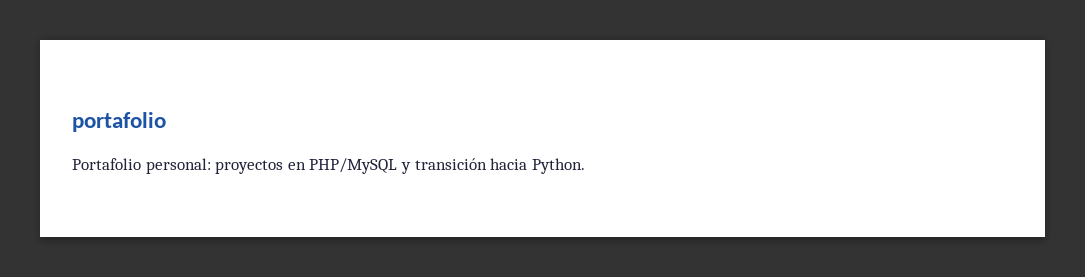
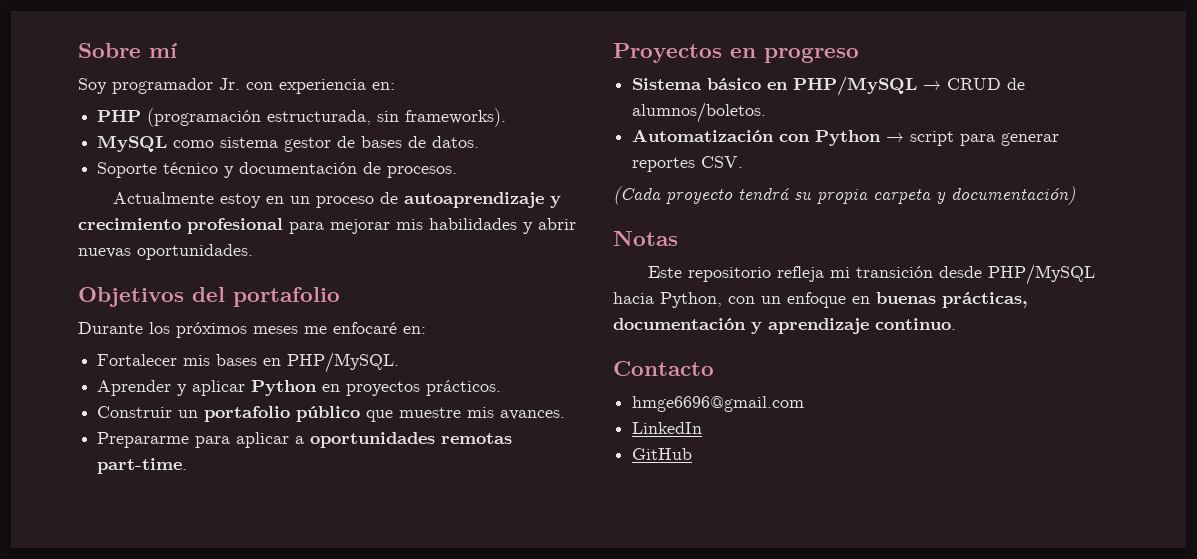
[72,112,166,132] [72,158,585,174] portafolio // Portafolio personal: proyectos en PHP/MySQL y transición hacia Python. -> [78,43,177,58] [78,78,395,94] [97,108,507,127] [97,135,480,152] [97,162,458,178] [112,192,561,208] [78,218,576,234] [78,244,253,260] [78,287,340,307] [78,322,426,338] [97,352,400,373] [97,380,502,396] [97,406,566,422] [97,432,513,448] [97,458,188,474] [613,43,859,63] [632,76,1026,96] [632,102,767,123] [632,129,1060,146] [632,156,744,172] [613,186,1075,205] [613,231,678,246] [647,264,1095,285] [613,292,1028,308] [613,318,956,334] [613,361,714,376] [632,396,805,412] [632,422,703,434] [632,448,693,460] Sobre mí // Soy programador Jr. con experiencia en: // PHP (programación estructurada, sin frameworks). // MySQL como sistema gestor de bases de datos. // Soporte técnico y documentación de procesos. // Actualmente estoy en un proceso de autoaprendizaje y crecimiento profesional para mejorar mis habilidades y abrir nuevas oportunidades. // Objetivos del portafolio // Durante los próximos meses me enfocaré en: // Fortalecer mis bases en PHP/MySQL. // Aprender y aplicar Python en proyectos prácticos. // Construir un portafolio público que muestre mis avances. // Prepararme para aplicar a oportunidades remotas part-time. // Proyectos en progreso // Sistema básico en PHP/MySQL → CRUD de alumnos/boletos. // Automatización con Python → script para generar reportes CSV. // (Cada proyecto tendrá su propia carpeta y documentación) // Notas // Este repositorio refleja mi transición desde PHP/MySQL hacia Python, con un enfoque en buenas prácticas, documentación y aprendizaje continuo. // Contacto // hmge6696@gmail.com // LinkedIn // GitHub

